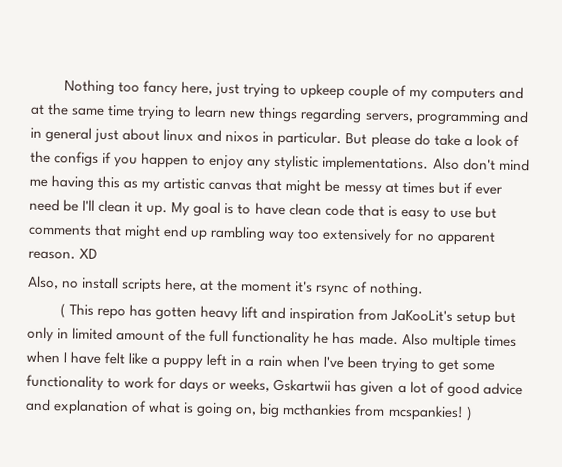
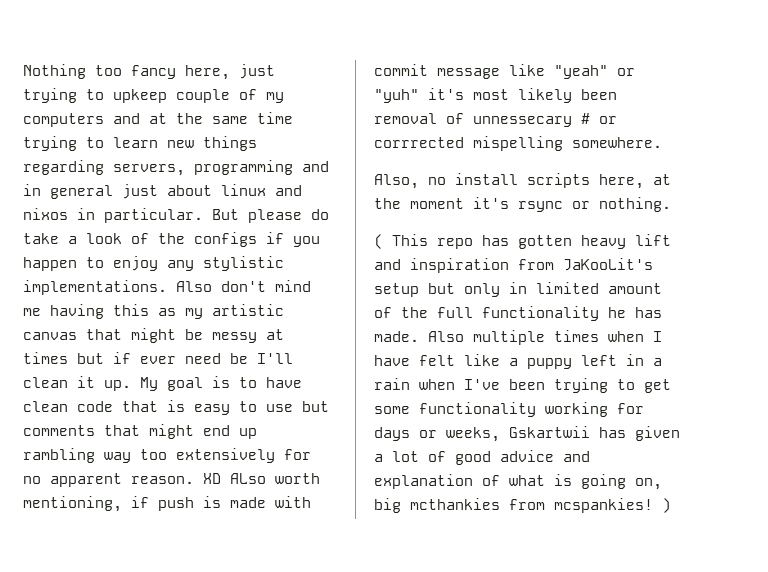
(98, 253) none -> [230,473,320,484] [23,496,311,512] [374,64,635,79] [374,88,617,103] [374,113,617,127] [374,136,662,151] ALso worth mentioning, if push is made with commit message like "yeah" or "yuh" it's most likely been removal of unnessecary # or corrrected mispelling somewhere.
[351,281,368,294] of -> [572,201,590,209] or
[107,376,156,389] to work -> [545,402,608,417] working

